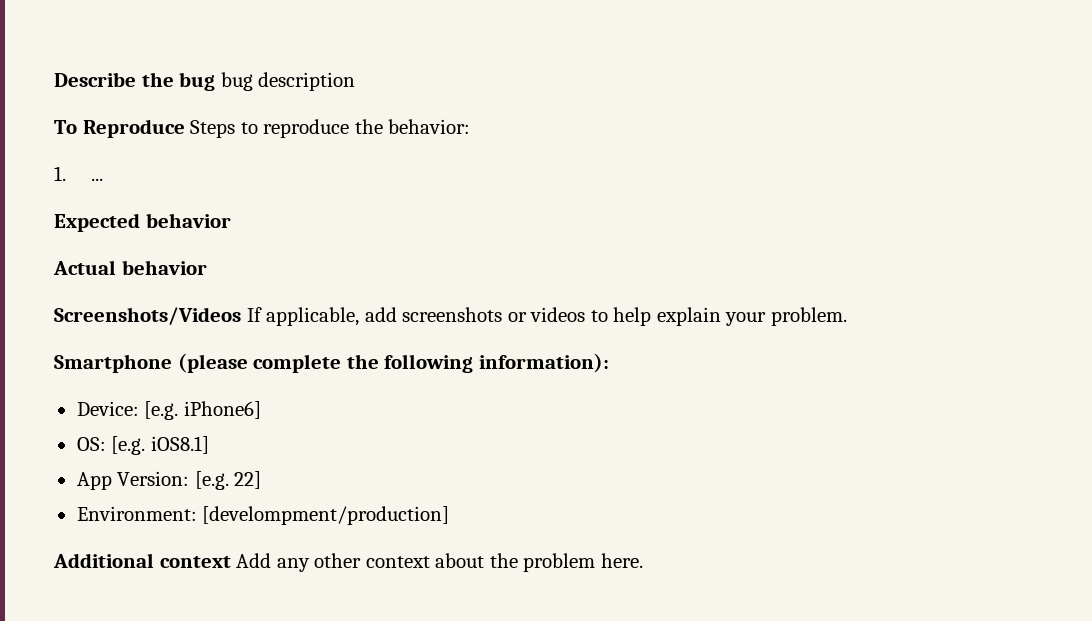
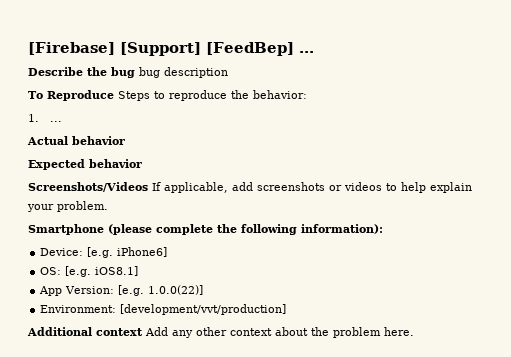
(54, 79) none -> [28,42,314,56] [Firebase] [Support] [FeedBep] ... //
[54,213,231,232] [53,260,116,275] Expected behavior // Actual -> [27,136,125,145] [28,159,85,170] Actual behavior // Expected
[234,471,262,489] 22] -> [148,285,204,295] 1.0.0(22)]
[202,506,450,525] [develompment/production] -> [120,304,287,315] [development/vvt/production]

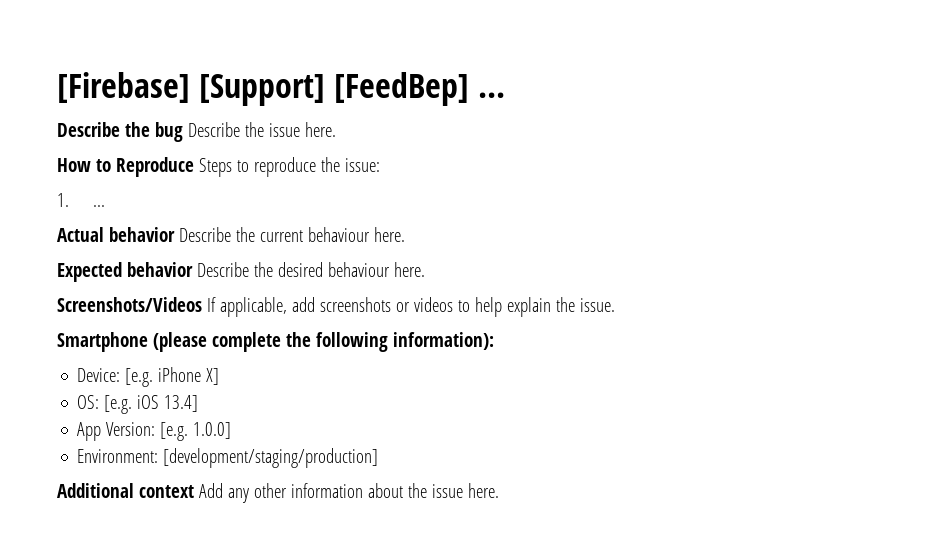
[139,67,228,78] [28,91,43,99] bug description // To -> [187,122,336,137] [57,158,111,172] Describe the issue here. // How to
[252,90,307,99] behavior: -> [344,158,380,172] issue:
[28,159,142,170] // Expected behavior -> [178,227,405,242] [57,262,425,282] Describe the current behaviour here. // Expected behavior Describe the desired behaviour here.
[27,201,108,212] your problem. -> [555,297,615,312] the issue.
[117,247,168,257] iPhone6] -> [158,367,220,385] iPhone X]
[95,266,139,276] iOS8.1] -> [137,395,199,412] iOS 13.4]
[148,285,204,295] 1.0.0(22)] -> [193,422,232,439] 1.0.0]
[120,304,287,315] [development/vvt/production] -> [163,448,379,468] [development/staging/production]
[230,328,272,336] context -> [290,483,363,498] information
[333,327,381,338] problem -> [431,484,463,498] issue

